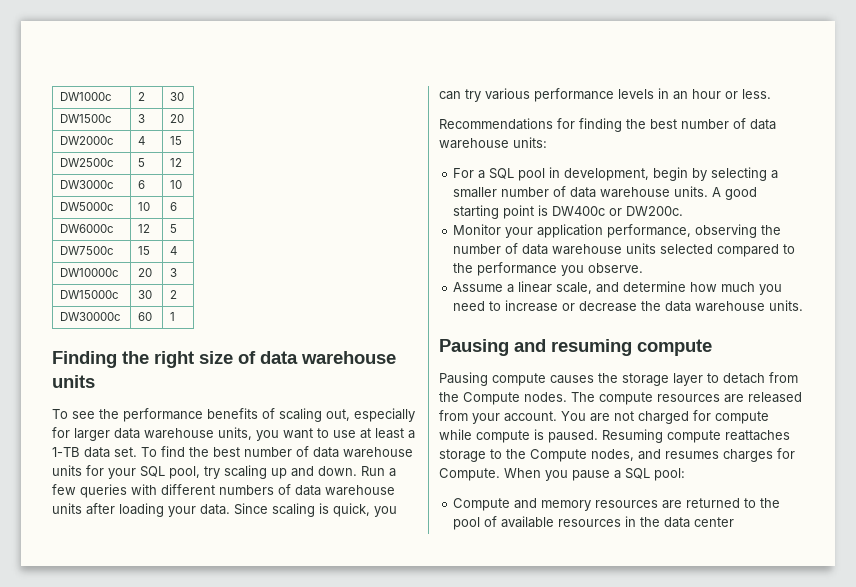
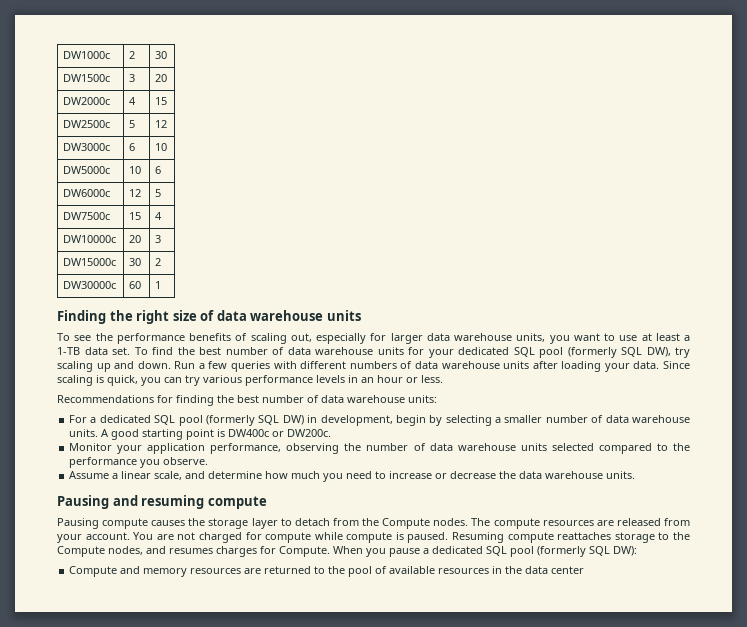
[140,466,200,479] SQL pool, -> [458,347,671,358] dedicated SQL pool (formerly SQL DW),
[489,168,546,181] SQL pool -> [99,415,304,426] dedicated SQL pool (formerly SQL DW)
[625,468,685,481] SQL pool: -> [432,546,637,557] dedicated SQL pool (formerly SQL DW):

